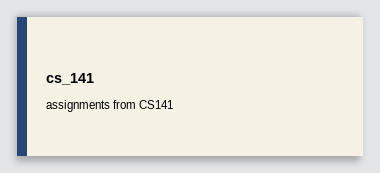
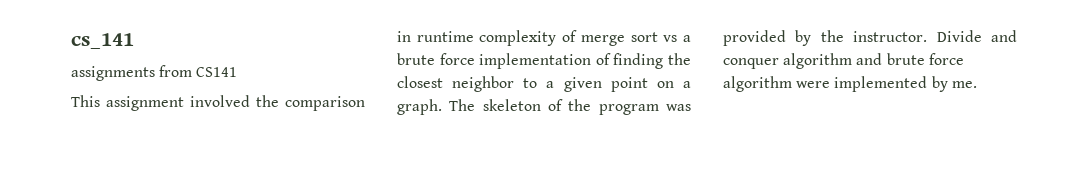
(174, 104) none -> [71,95,365,111] [397,30,691,46] [397,53,691,69] [397,76,691,92] [397,99,691,115] [723,30,1017,46] [723,53,964,69] [723,76,977,92] // This assignment involved the comparison in runtime complexity of merge sort vs a brute force implementation of finding the closest neighbor to a given point on a graph. The skeleton of the program was provided by the instructor. Divide and conquer algorithm and brute force algorithm were implemented by me.

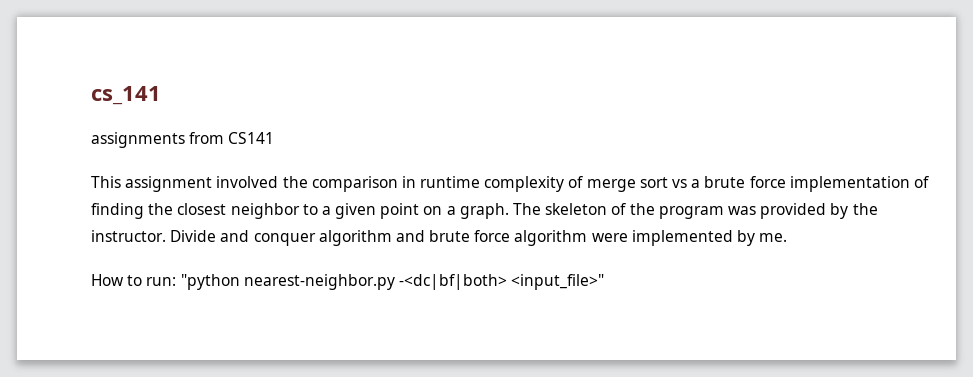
(977, 84) none -> [91,274,605,290] // How to run: "python nearest-neighbor.py -<dc|bf|both> <input_file>"

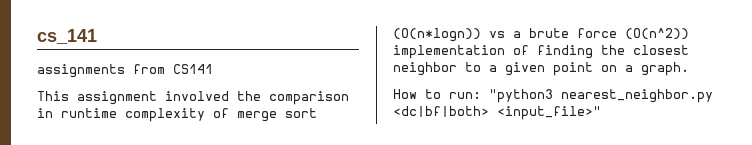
(668, 182) none -> [393,28,481,42] (O(n*logn))
(786, 182) none -> [625,28,689,40] (O(n^2))
[513,203,878,219] [91,230,788,246] The skeleton of the program was provided by the instructor. Divide and conquer algorithm and brute force algorithm were implemented by me. -> (689, 69) none
[180,274,507,290] "python nearest-neighbor.py -<dc|bf|both> -> [489,89,713,103] [393,106,489,117] "python3 nearest_neighbor.py <dc|bf|both>

